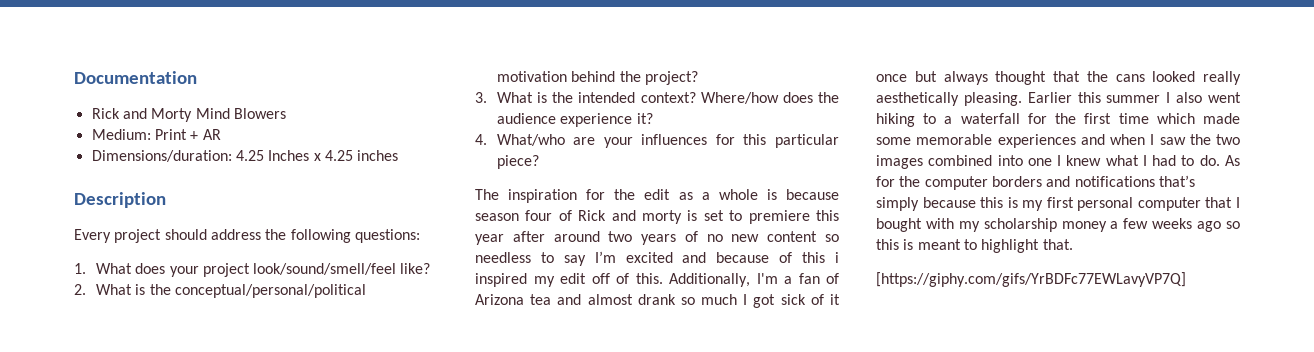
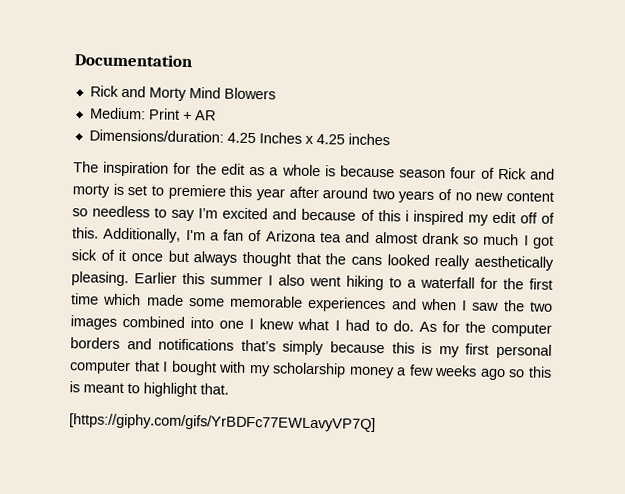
[74,192,166,208] [74,229,420,243] [74,263,431,277] [74,284,366,298] [496,71,698,85] [475,92,839,104] [496,113,653,127] [475,134,839,148] [496,155,539,169] // Description // Every project should address the following questions: // 1. What does your project look/sound/smell/feel like? // 2. What is the conceptual/personal/political motivation behind the project? // 3. What is the intended context? Where/how does the audience experience it? // 4. What/who are your influences for this particular piece? -> (390, 139) none

